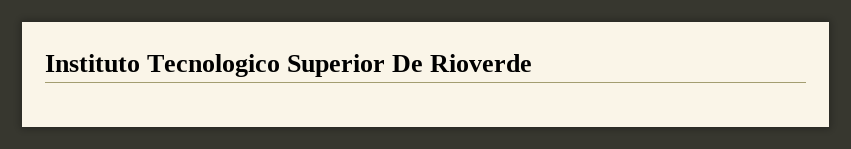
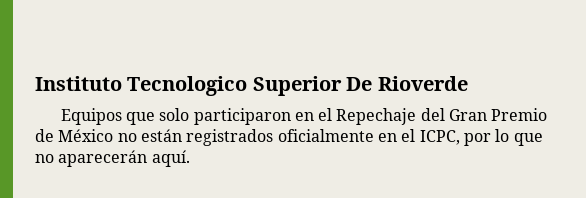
(533, 63) none -> [60,108,548,125] [35,129,543,146] [35,150,190,167] // Equipos que solo participaron en el Repechaje del Gran Premio de México no están registrados oficialmente en el ICPC, por lo que no aparecerán aquí.

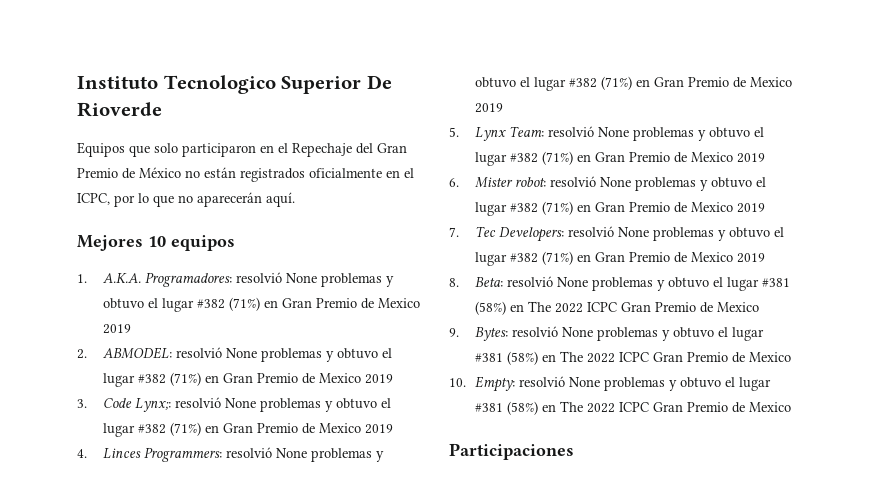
(190, 158) none -> [77,235,235,251] [77,272,395,287] [103,297,421,312] [103,324,132,334] [77,347,393,362] [103,372,394,387] [77,397,392,412] [103,422,394,437] [77,447,385,462] [475,76,793,91] [475,103,504,113] [449,126,765,141] [475,151,766,166] [449,176,767,191] [475,201,766,216] [449,226,785,242] [475,251,766,266] [449,276,791,291] [475,301,760,315] [449,326,765,341] [475,351,792,365] [449,376,772,392] [475,401,792,415] [449,443,574,460] // Mejores 10 equipos // 1. A.K.A. Programadores: resolvió None problemas y obtuvo el lugar #382 (71%) en Gran Premio de Mexico 2019 // 2. ABMODEL: resolvió None problemas y obtuvo el lugar #382 (71%) en Gran Premio de Mexico 2019 // 3. Code Lynx;: resolvió None problemas y obtuvo el lugar #382 (71%) en Gran Premio de Mexico 2019 // 4. Linces Programmers: resolvió None problemas y obtuvo el lugar #382 (71%) en Gran Premio de Mexico 2019 // 5. Lynx Team: resolvió None problemas y obtuvo el lugar #382 (71%) en Gran Premio de Mexico 2019 // 6. Mister robot: resolvió None problemas y obtuvo el lugar #382 (71%) en Gran Premio de Mexico 2019 // 7. Tec Developers: resolvió None problemas y obtuvo el lugar #382 (71%) en Gran Premio de Mexico 2019 // 8. Beta: resolvió None problemas y obtuvo el lugar #381 (58%) en The 2022 ICPC Gran Premio de Mexico // 9. Bytes: resolvió None problemas y obtuvo el lugar #381 (58%) en The 2022 ICPC Gran Premio de Mexico // 10. Empty: resolvió None problemas y obtuvo el lugar #381 (58%) en The 2022 ICPC Gran Premio de Mexico // Participaciones

